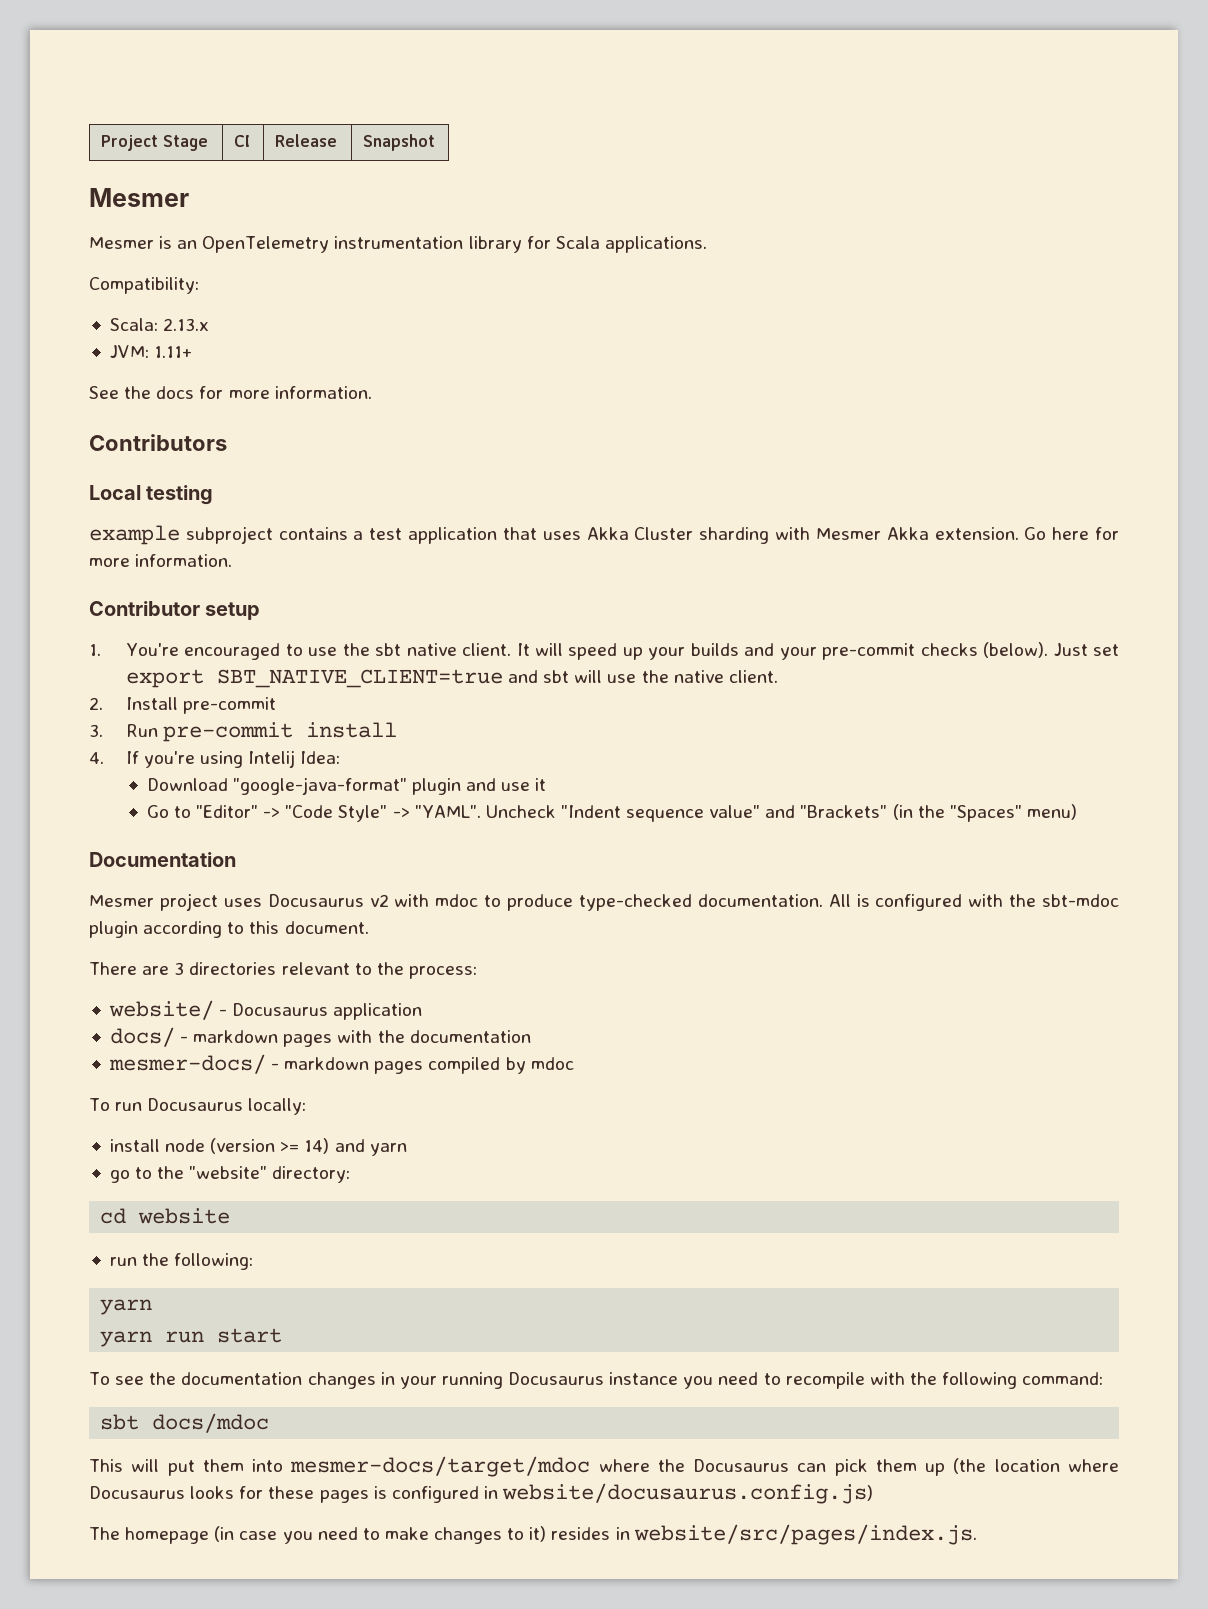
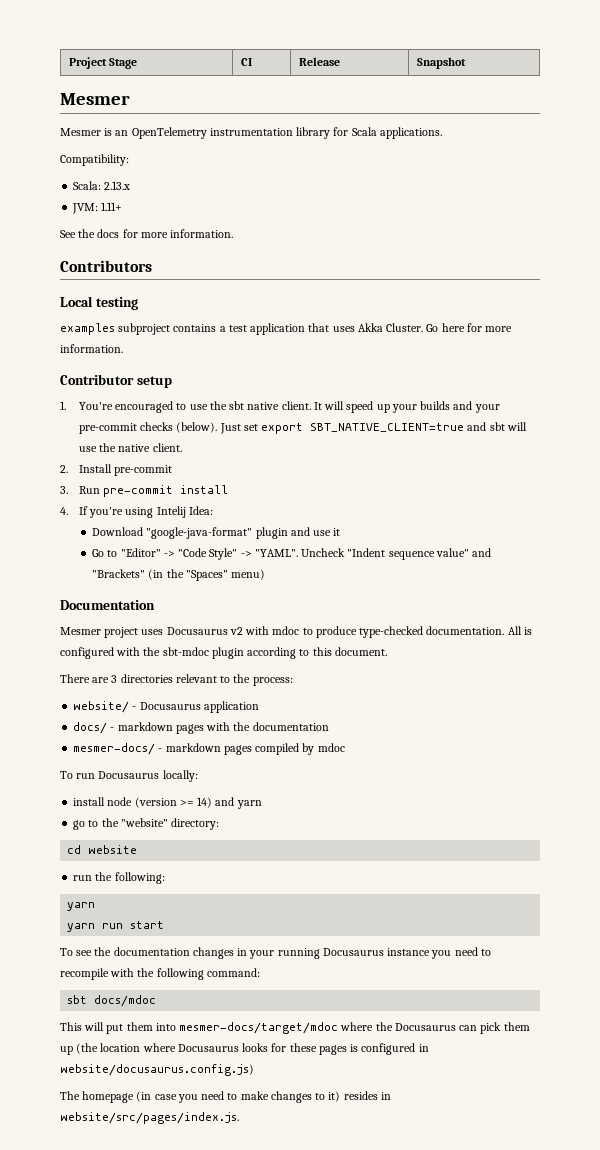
[89,525,180,545] example -> [60,323,115,335] examples
[634,527,1019,544] Cluster sharding with Mesmer Akka extension. -> [386,323,424,332] Cluster.

